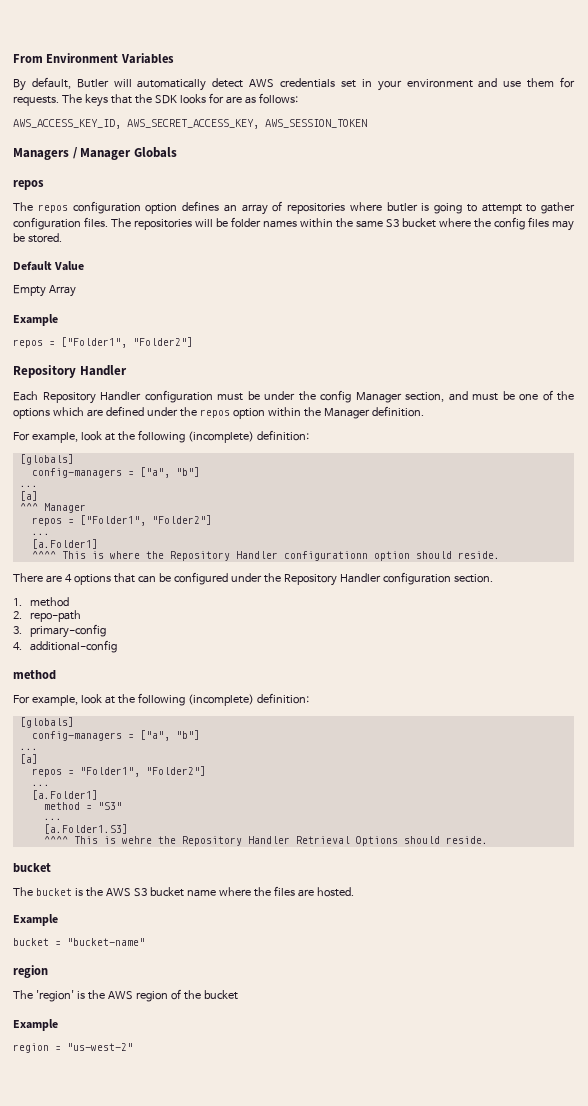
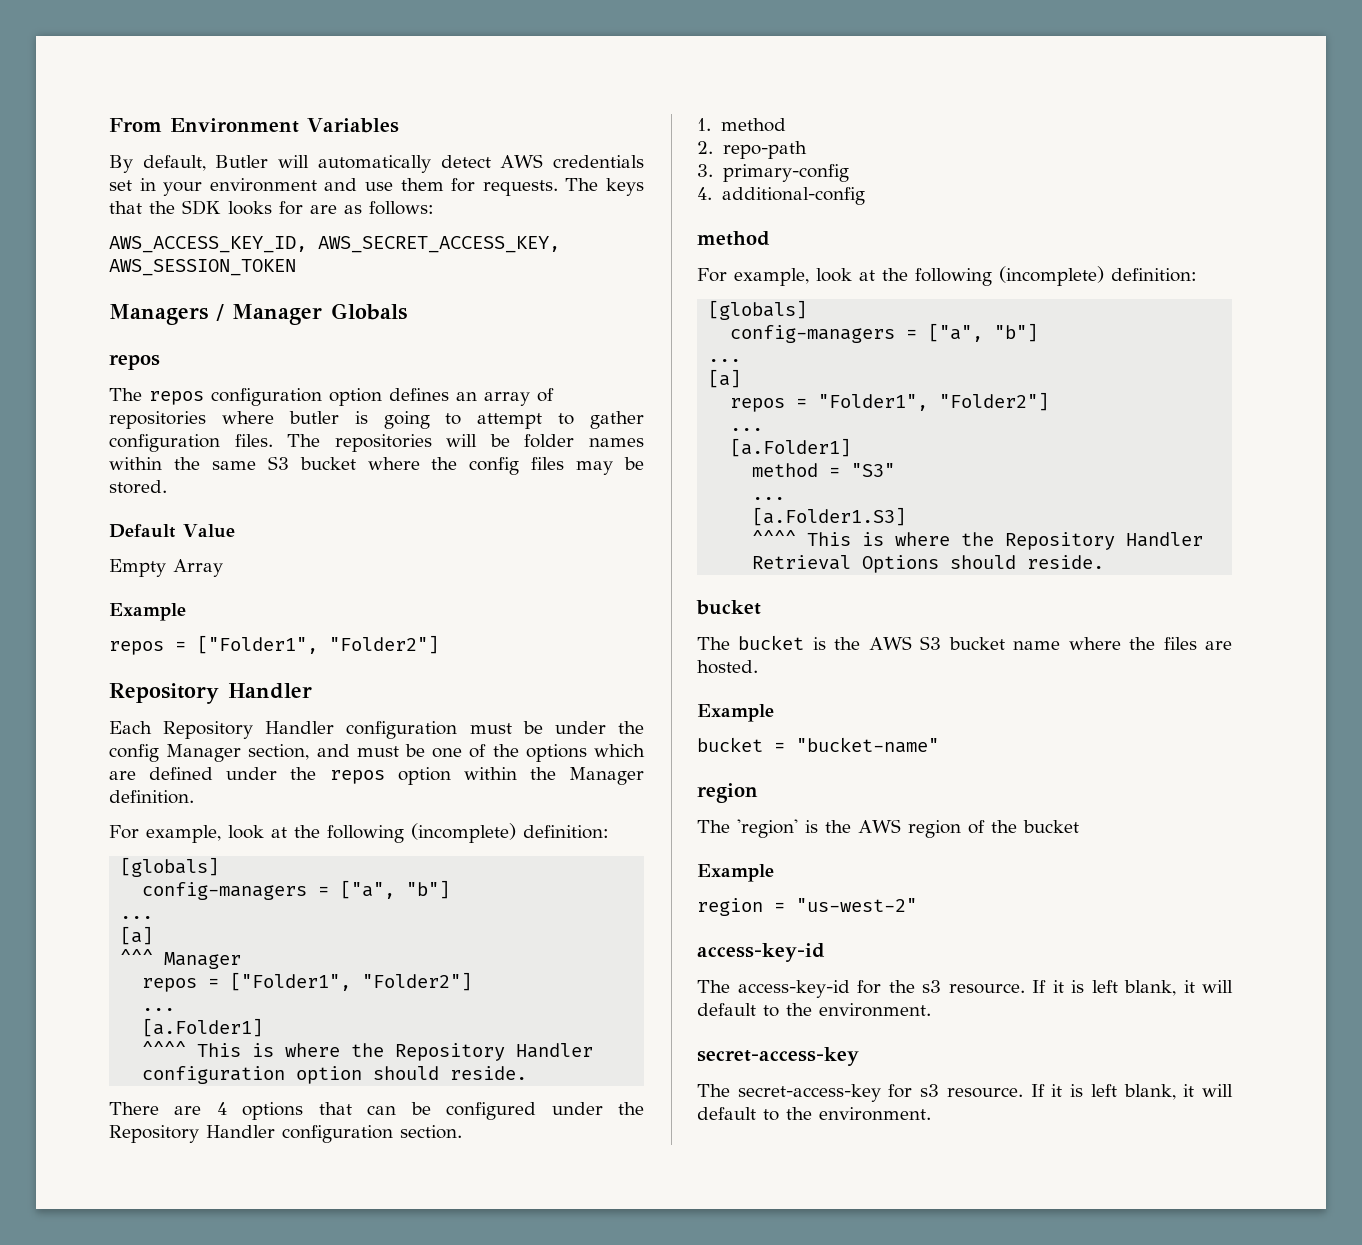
[283,551,368,561] configurationn -> [142,1066,286,1084] configuration
[121,836,152,844] wehre -> [895,532,951,546] where
(133, 1047) none -> [697,943,825,962] [697,980,1233,998] [697,1003,931,1017] [697,1047,859,1066] [697,1084,1233,1102] [697,1107,931,1121] // access-key-id // The access-key-id for the s3 resource. If it is left blank, it will default to the environment. // secret-access-key // The secret-access-key for s3 resource. If it is left blank, it will default to the environment.

